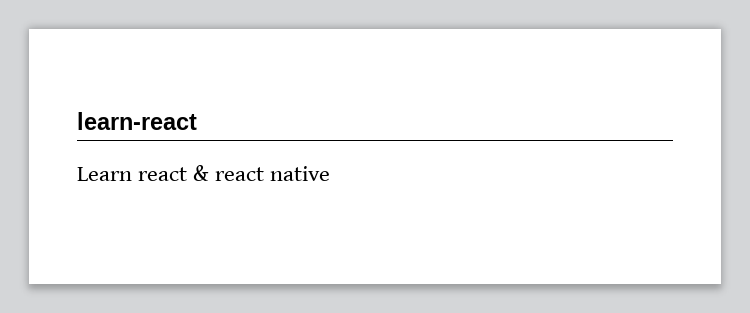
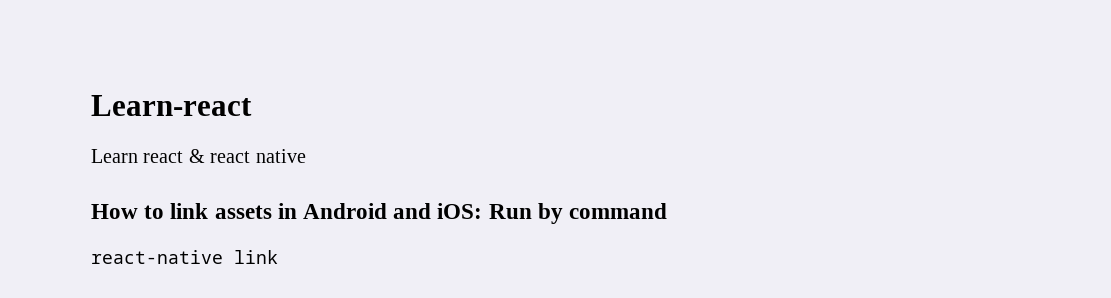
[77,112,197,130] learn-react -> [91,95,252,116] Learn-react
(331, 173) none -> [91,203,668,224] [91,250,278,264] // How to link assets in Android and iOS: Run by command // react-native link

